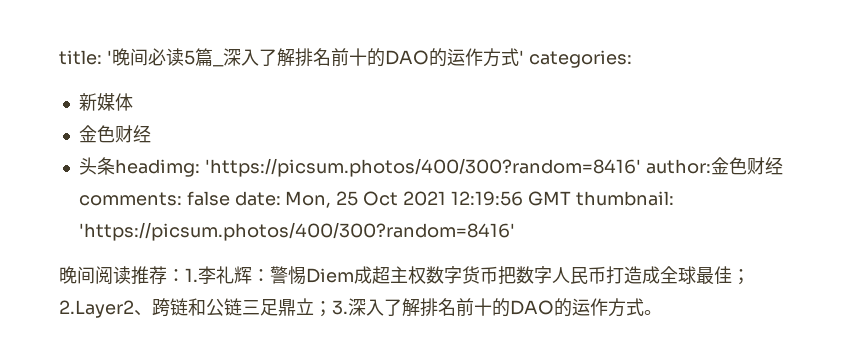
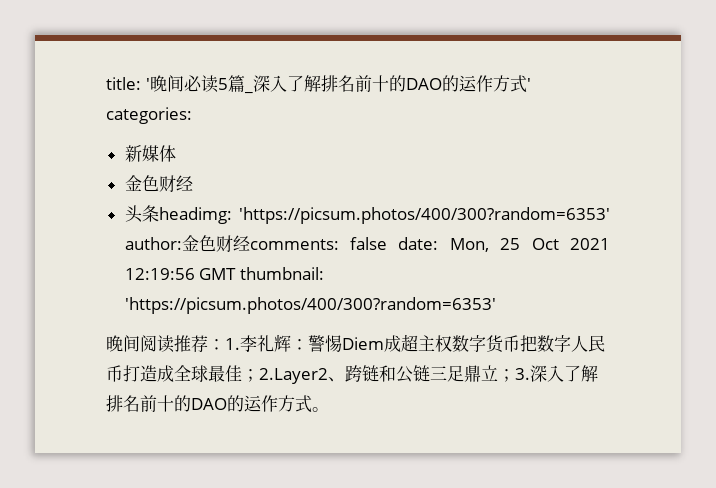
[204,158,641,177] 'https://picsum.photos/400/300?random=8416' -> [239,207,610,224] 'https://picsum.photos/400/300?random=6353'
[78,222,515,241] 'https://picsum.photos/400/300?random=8416' -> [124,297,496,314] 'https://picsum.photos/400/300?random=6353'

